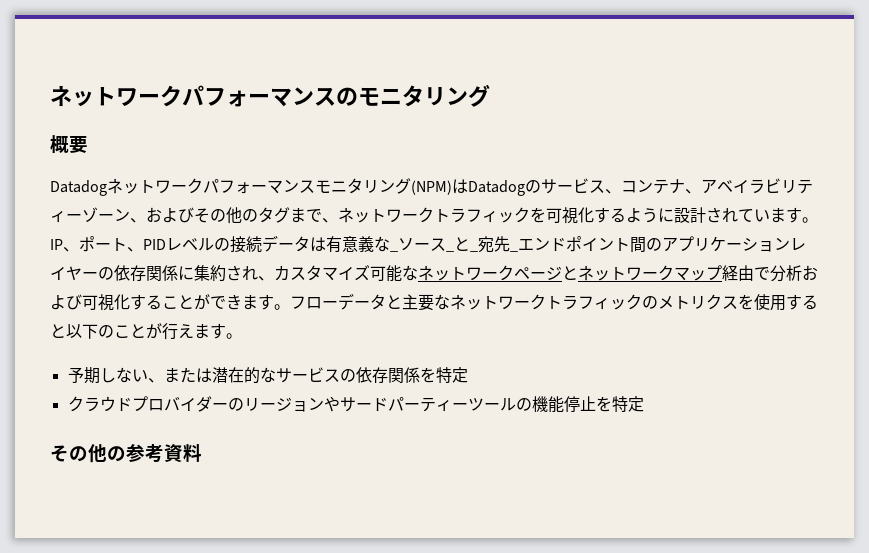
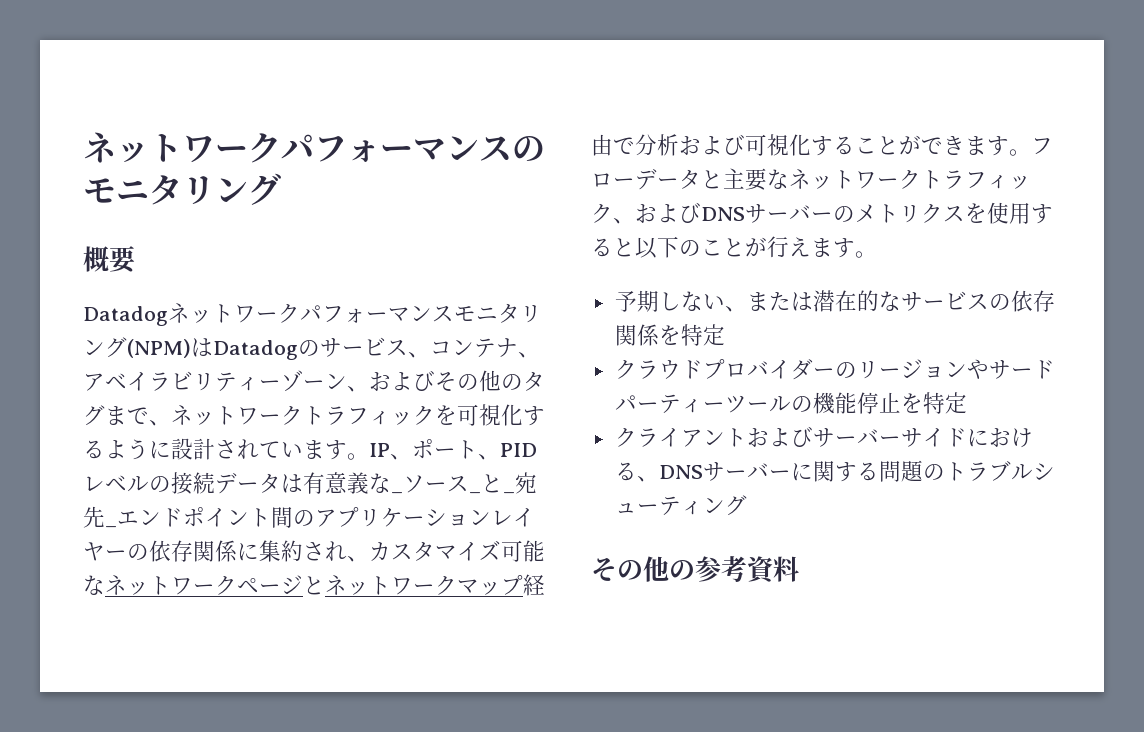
(642, 302) none -> [613,202,833,224] 、およびDNSサーバー
(644, 404) none -> [614,426,1033,448] [614,460,1055,482] [614,495,747,516] // クライアントおよびサーバーサイドにおける、DNSサーバーに関する問題のトラブルシューティング

